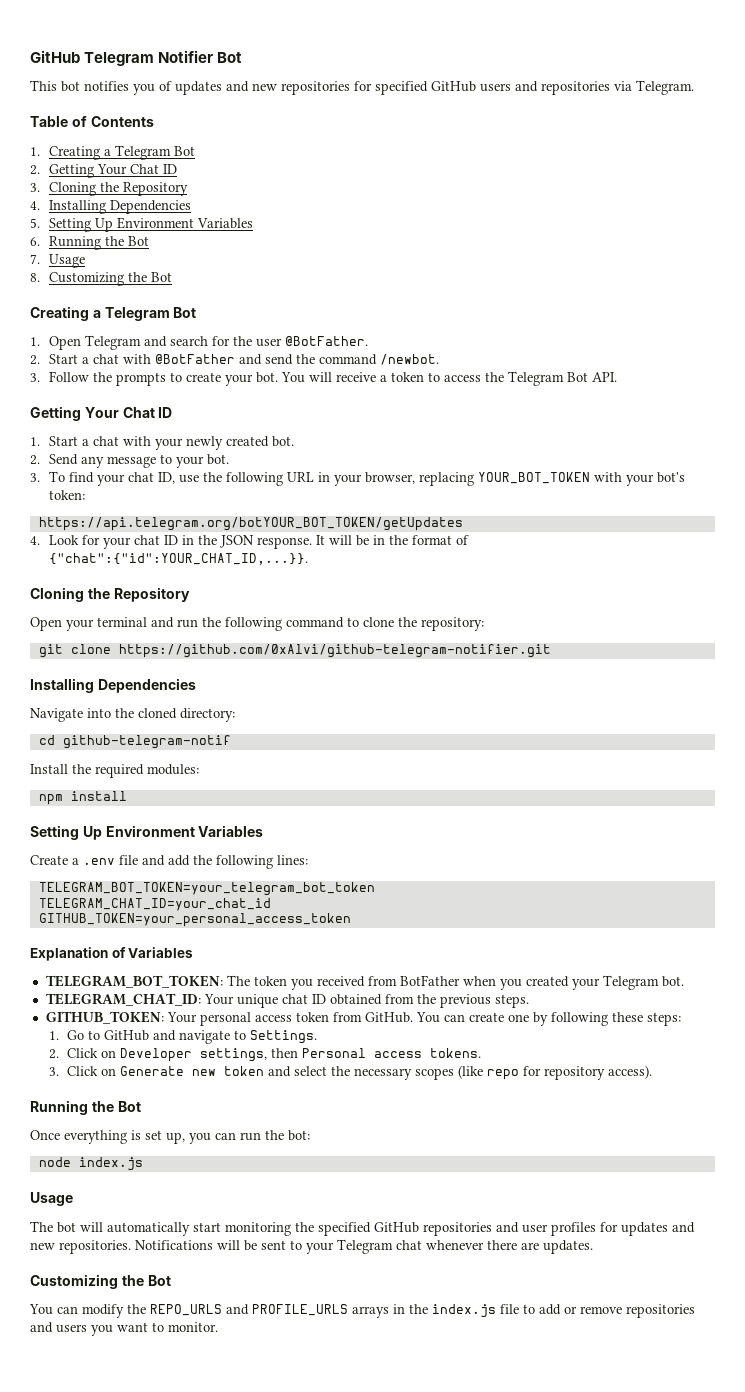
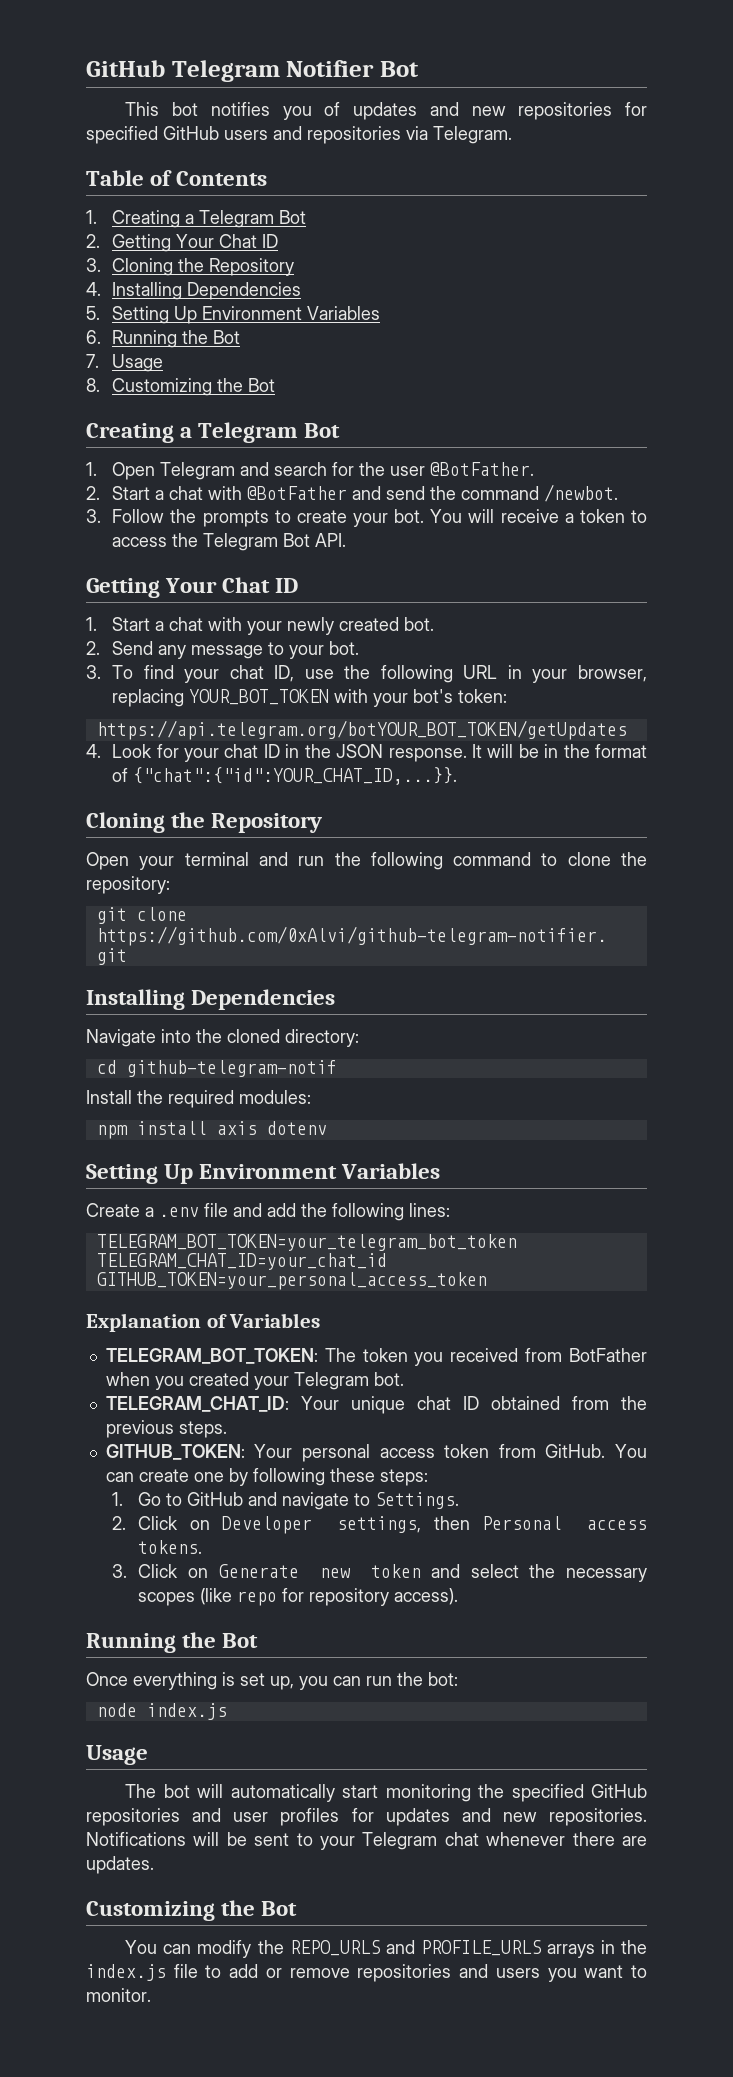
(127, 796) none -> [216,1121,327,1135] axis dotenv

